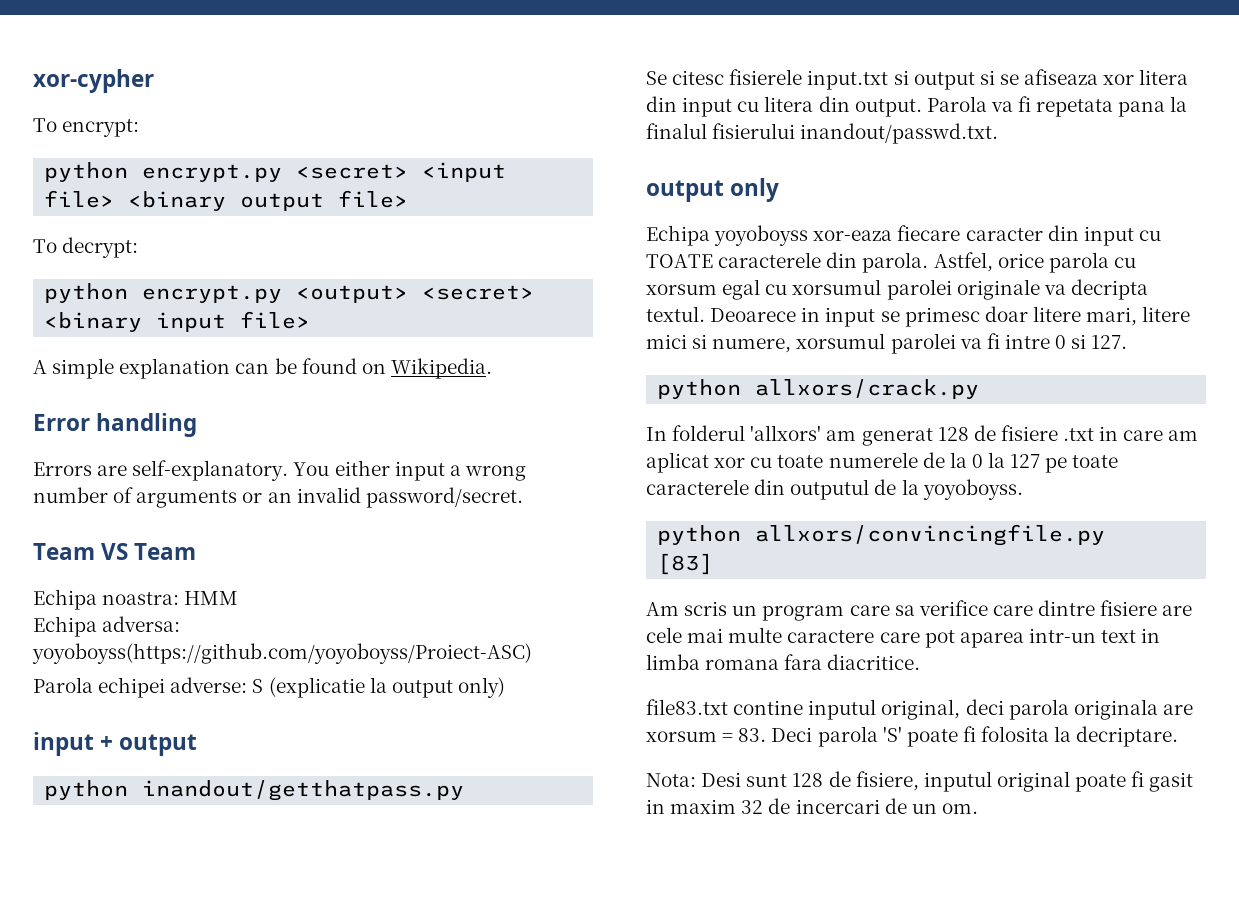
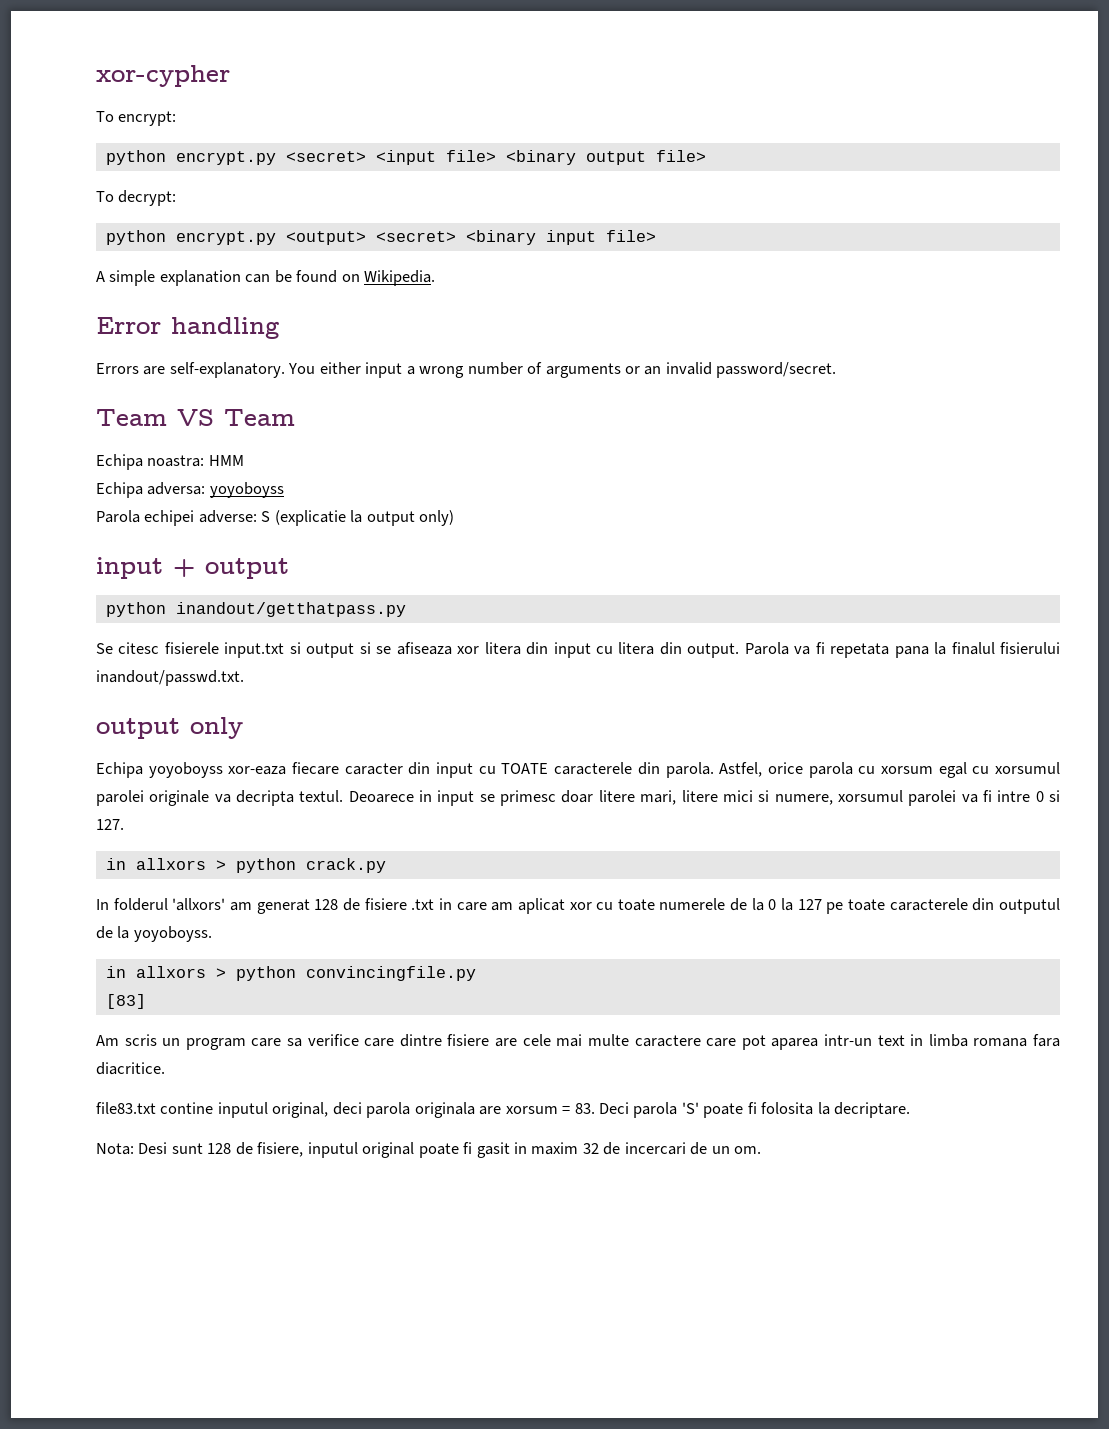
[32,643,532,664] yoyoboyss(https://github.com/yoyoboyss/Proiect-ASC) -> [209,482,284,498] yoyoboyss
[657,379,980,399] python allxors/crack.py -> [105,858,386,873] in allxors > python crack.py
[657,524,1106,546] python allxors/convincingfile.py -> [105,966,476,981] in allxors > python convincingfile.py

